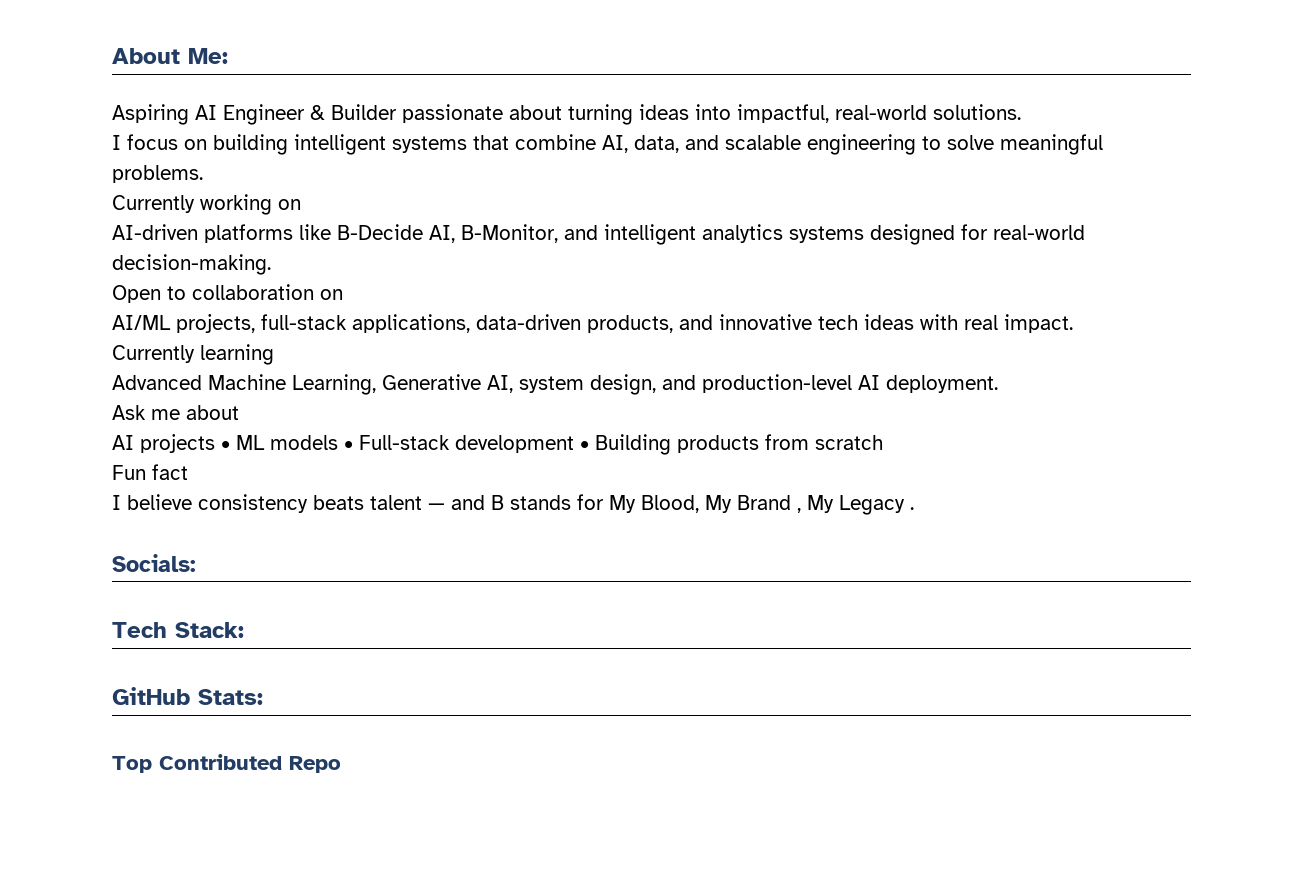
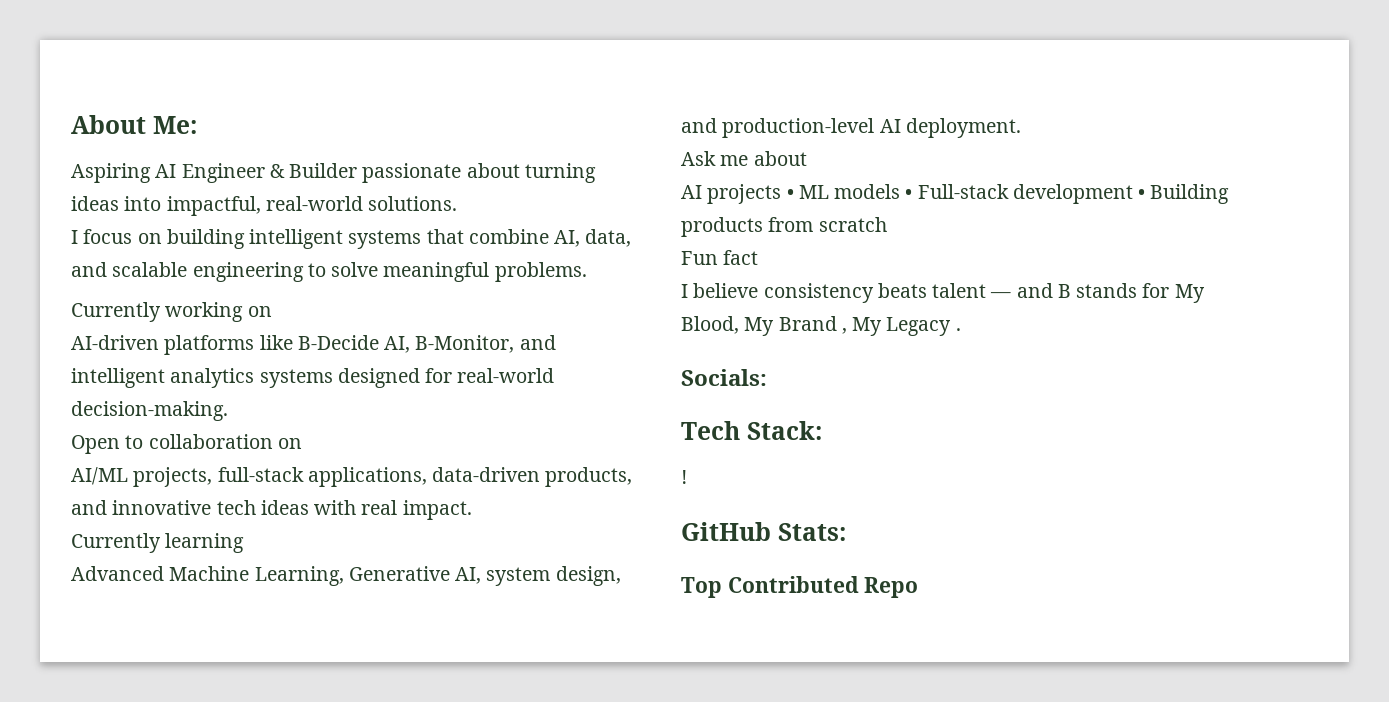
(244, 630) none -> [681,470,687,484] // !

